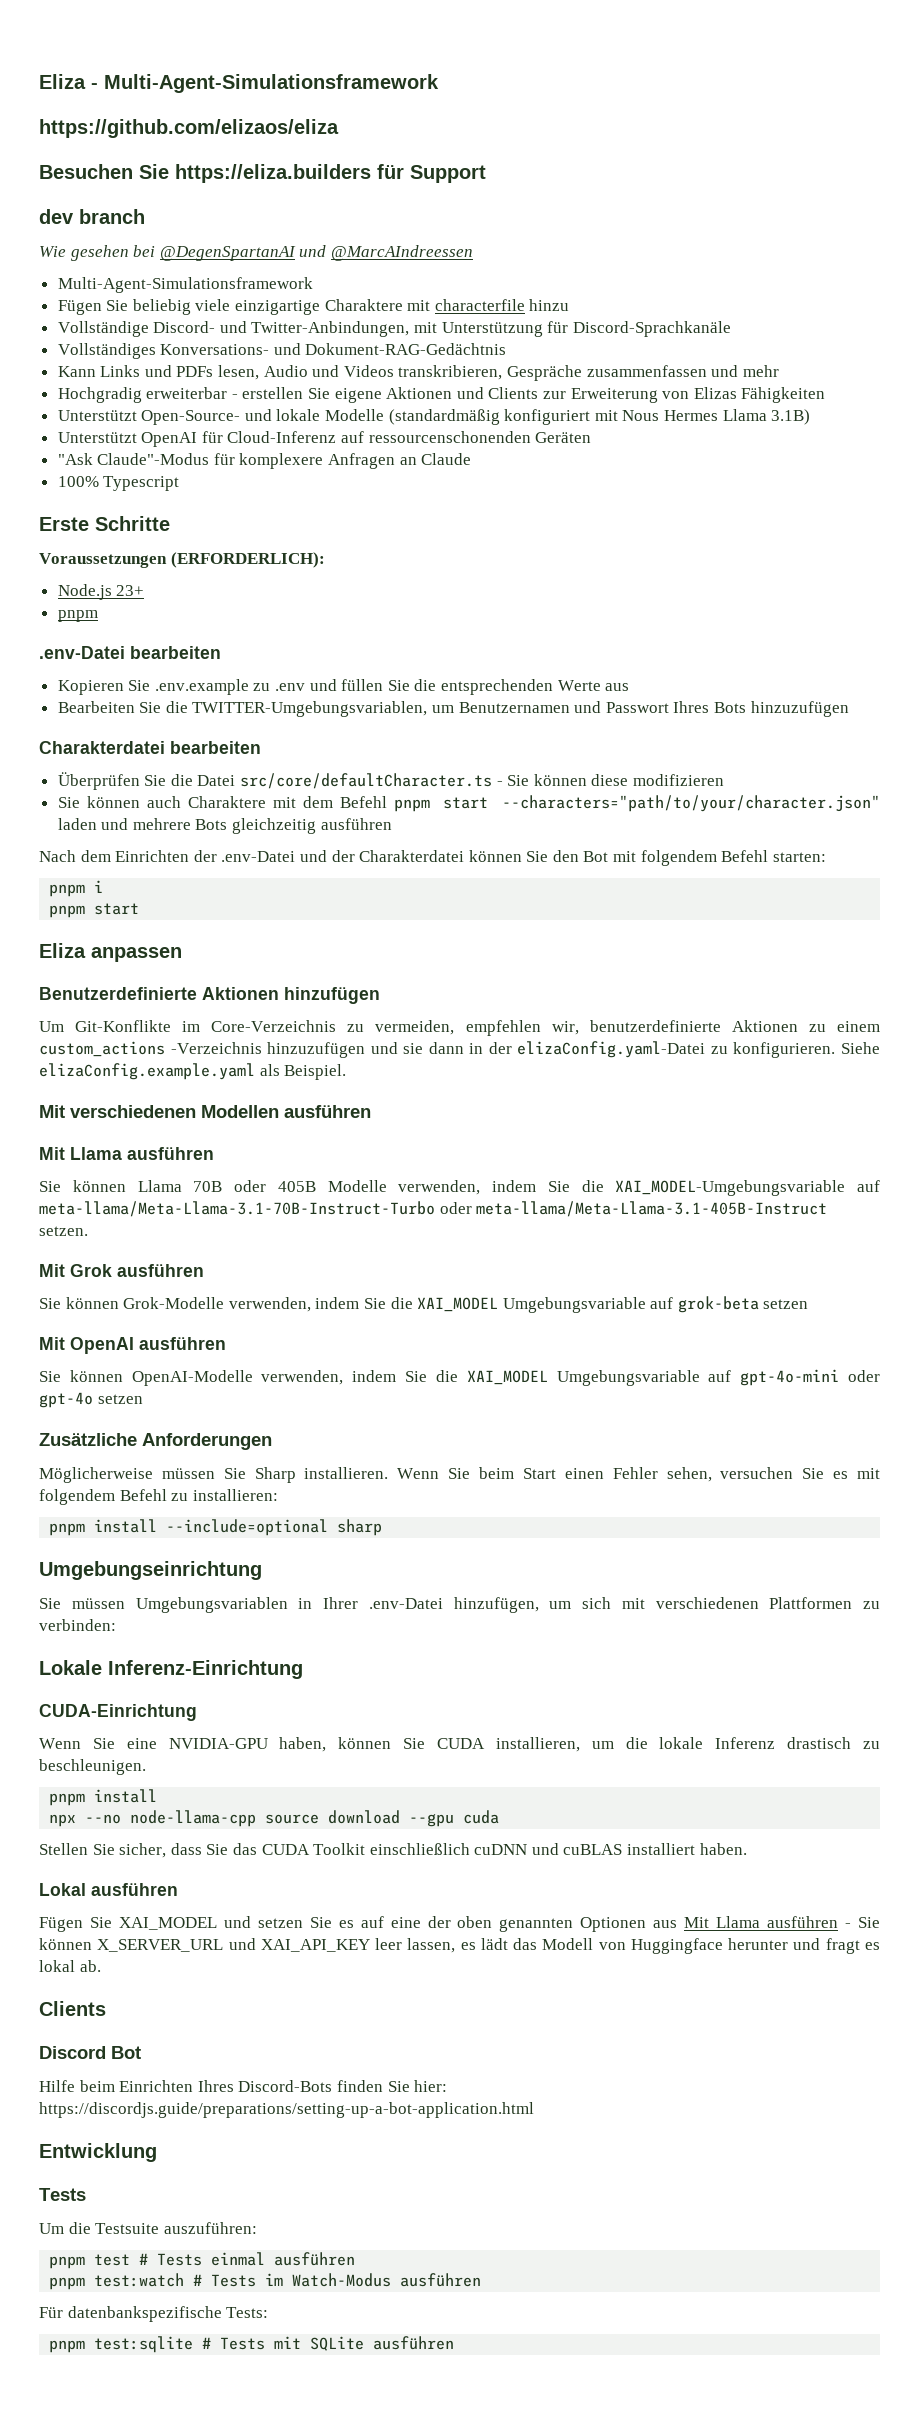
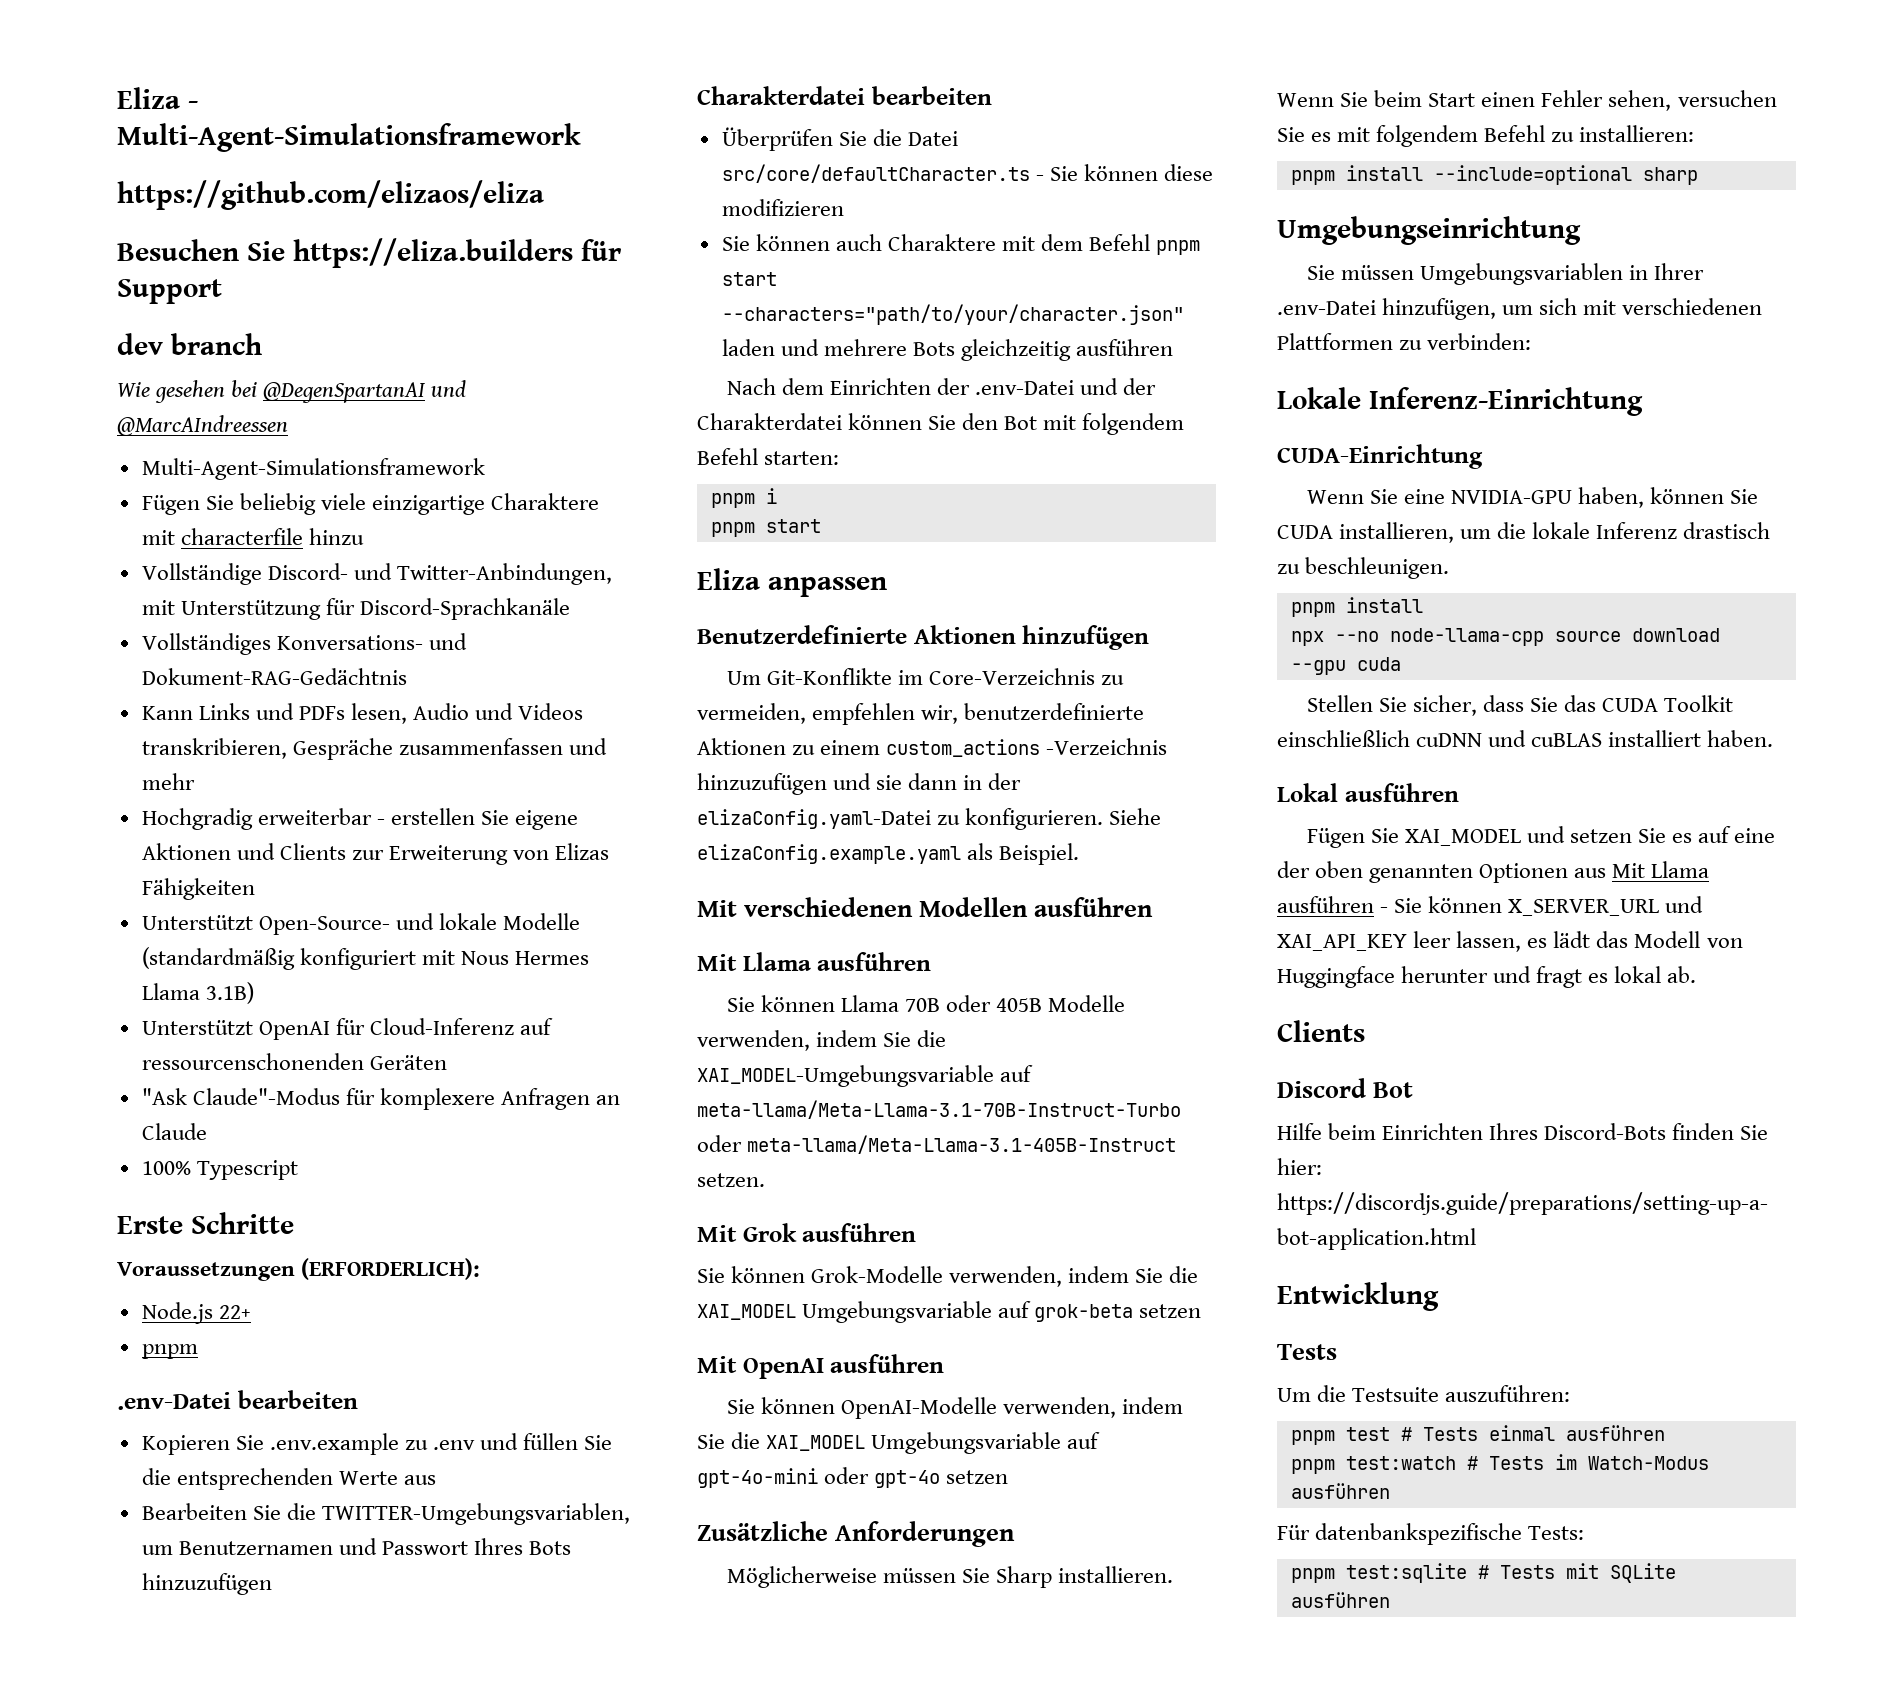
[116,585,145,596] 23+ -> [218,1305,251,1319] 22+

